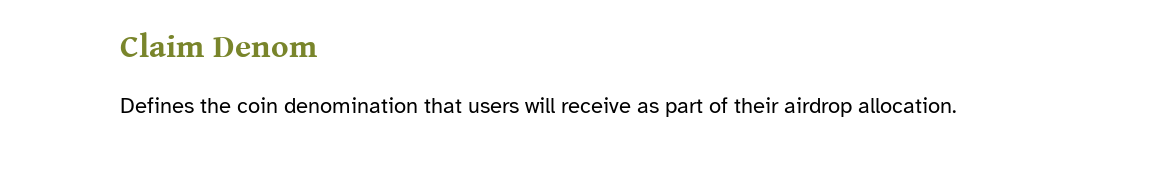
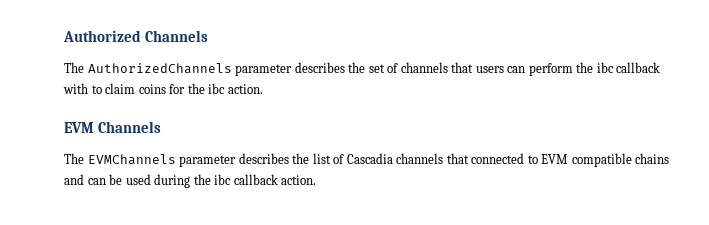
[120,32,317,57] [120,97,957,117] Claim Denom // Defines the coin denomination that users will receive as part of their airdrop allocation. -> [63,30,209,42] [64,62,661,76] [63,83,263,94] [64,121,162,133] [64,153,670,167] [64,174,317,188] Authorized Channels // The AuthorizedChannels parameter describes the set of channels that users can perform the ibc callback with to claim coins for the ibc action. // EVM Channels // The EVMChannels parameter describes the list of Cascadia channels that connected to EVM compatible chains and can be used during the ibc callback action.

